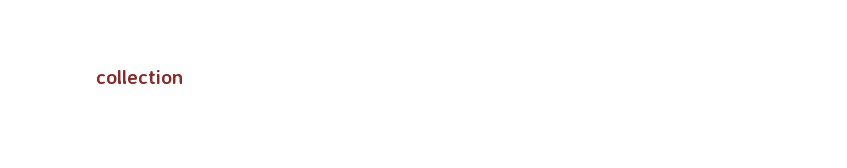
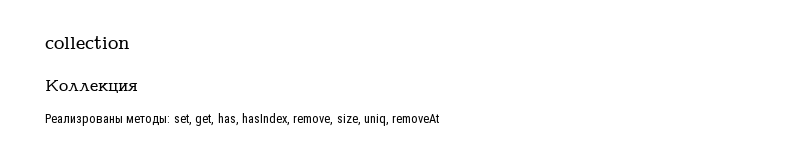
(183, 77) none -> [45,80,138,93] [45,113,440,126] // Коллекция // Реализрованы методы: set, get, has, hasIndex, remove, size, uniq, removeAt

